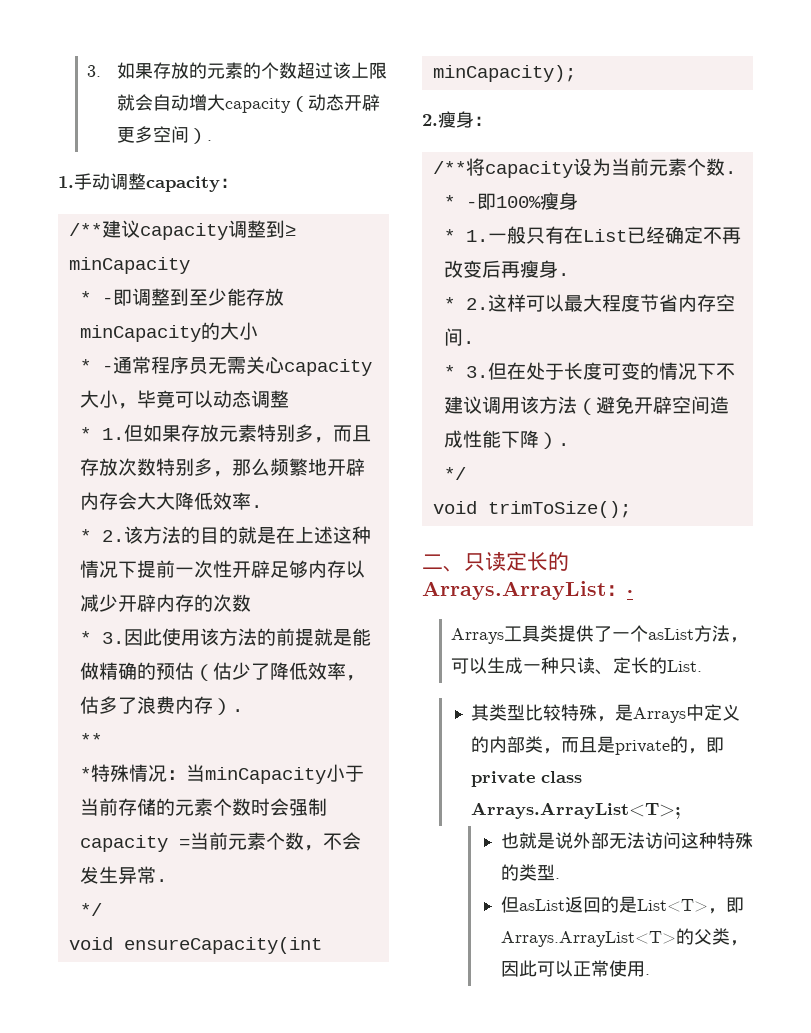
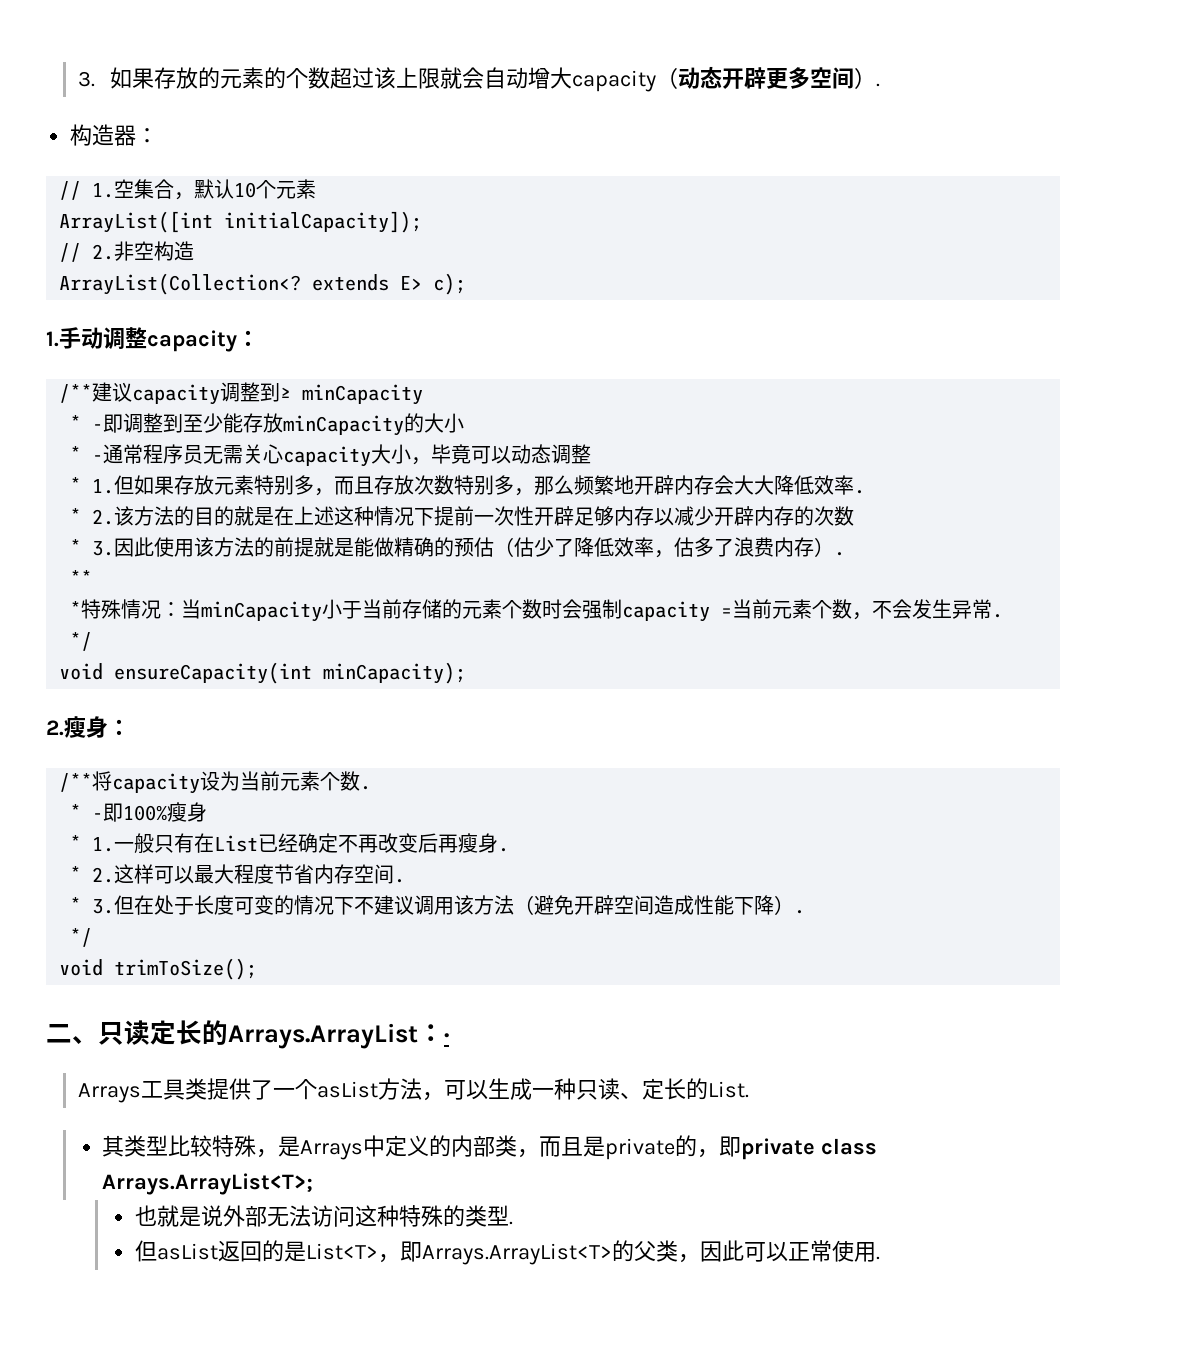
(212, 140) none -> [70,124,159,146] [59,179,317,200] [59,211,423,233] [59,241,195,262] [59,273,467,295] // 构造器： // // 1.空集合，默认10个元素 // ArrayList([int initialCapacity]); // // 2.非空构造 // ArrayList(Collection<? extends E> c);

